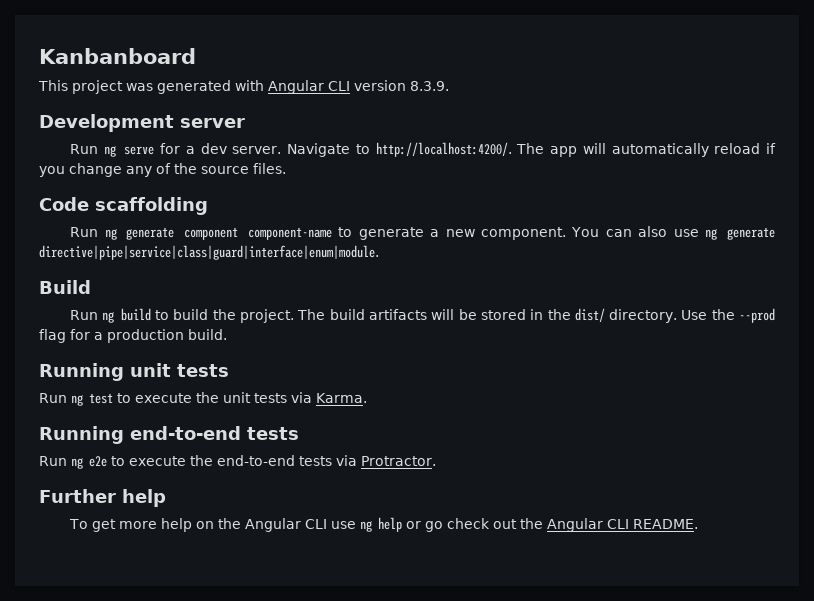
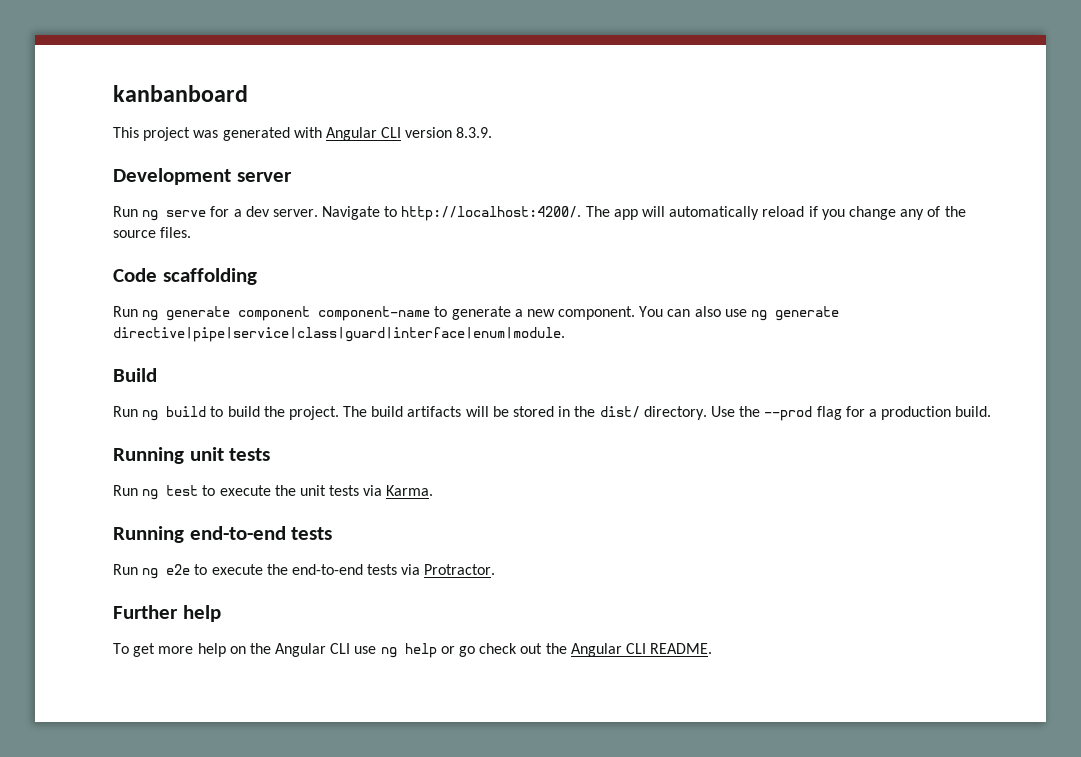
[39,48,196,64] Kanbanboard -> [113,85,248,102] kanbanboard

